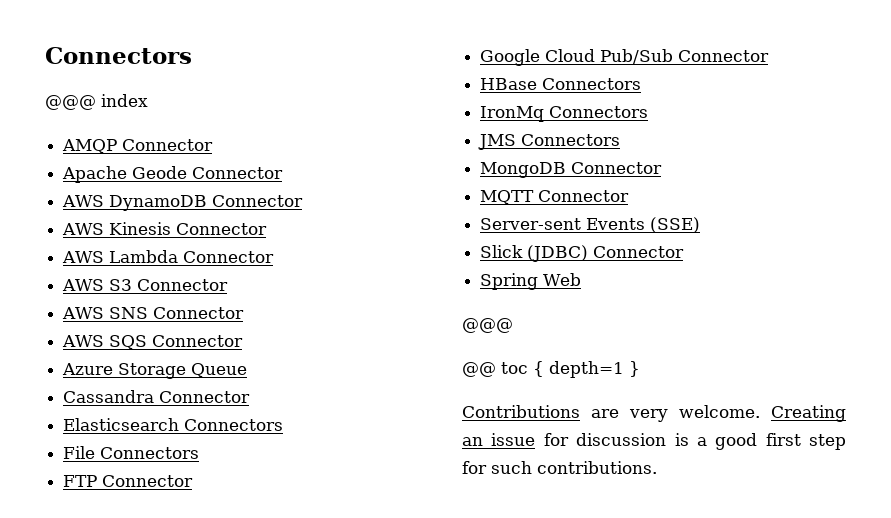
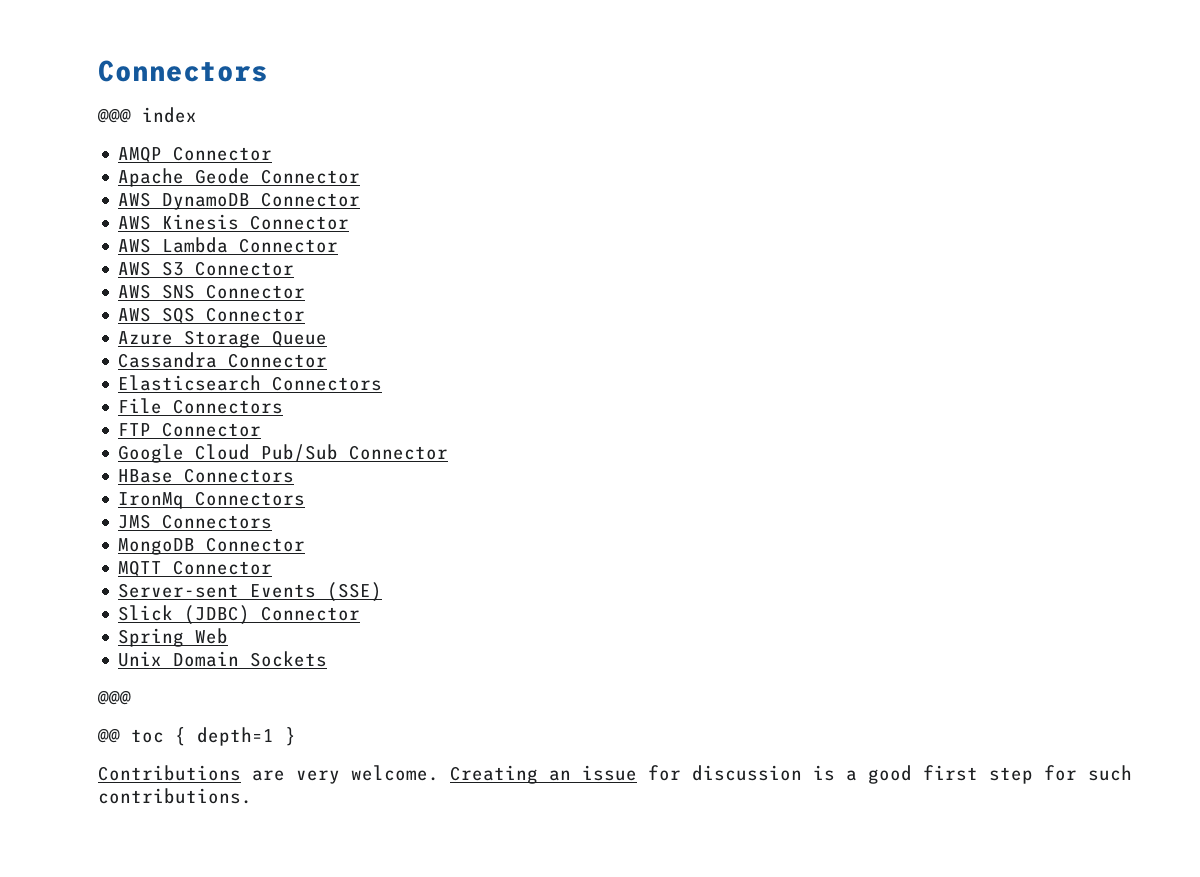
(582, 279) none -> [118,651,328,667] // Unix Domain Sockets

